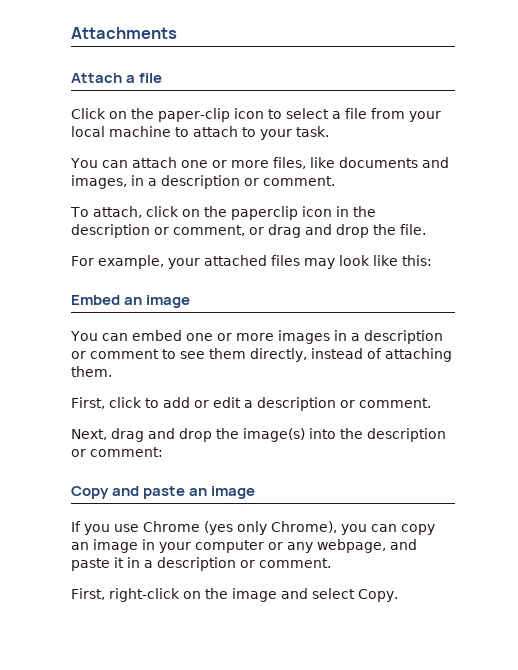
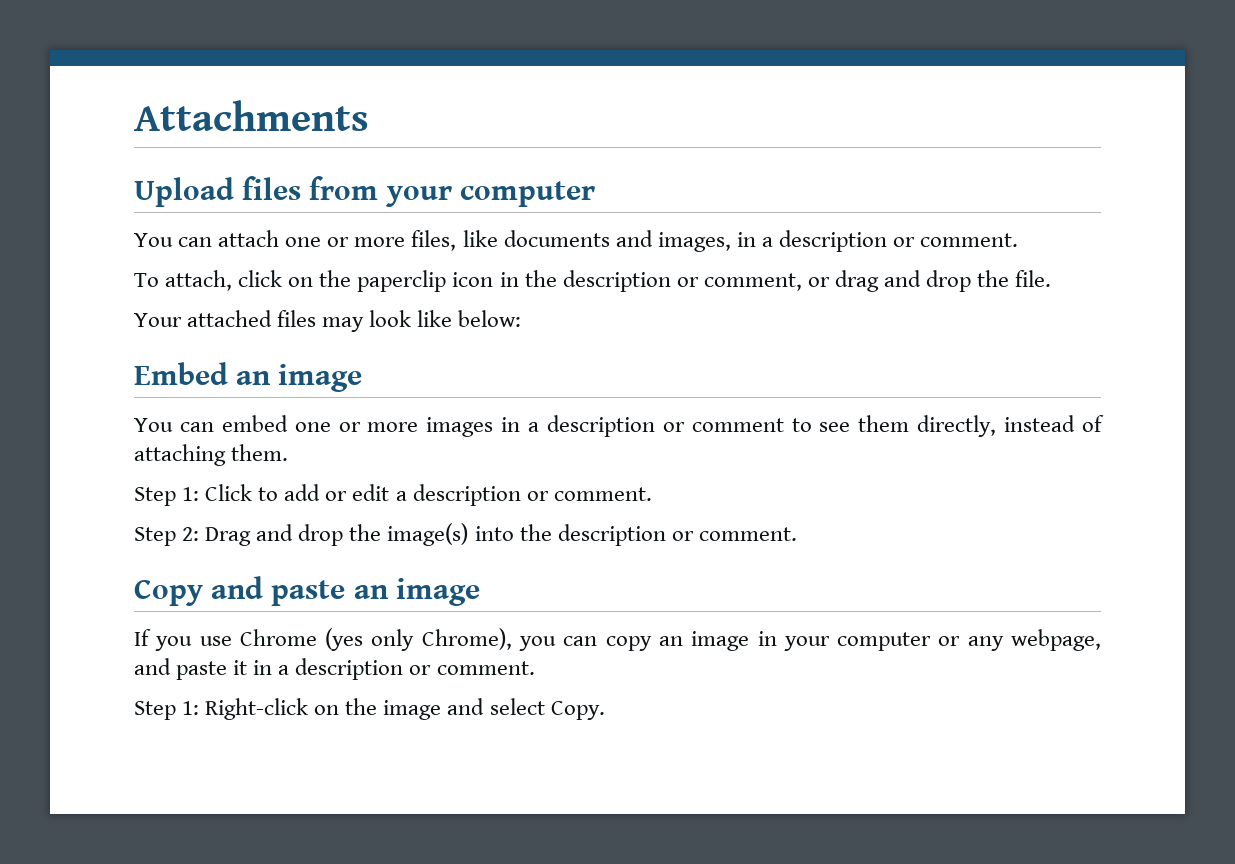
[71,73,163,83] [71,108,441,122] [71,126,329,140] Attach a file // Click on the paper-clip icon to select a file from your local machine to attach to your task. -> [134,176,595,207] Upload files from your computer
[71,255,200,269] For example, your -> [134,313,182,327] Your
[402,255,432,266] this: -> [458,310,522,327] below:
[71,397,142,409] First, click -> [134,484,253,506] Step 1: Click
[71,428,144,442] Next, drag -> [134,527,252,546] Step 2: Drag
[90,447,163,457] comment: -> [698,527,797,541] comment.
[71,588,180,602] First, right-click -> [134,698,309,720] Step 1: Right-click

